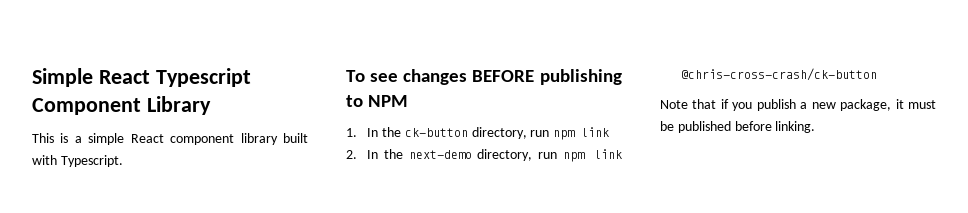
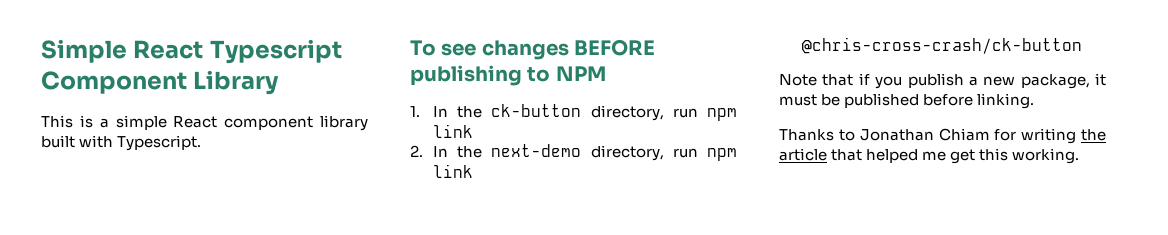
(816, 127) none -> [779,128,1106,144] [779,148,1080,164] // Thanks to Jonathan Chiam for writing the article that helped me get this working.

